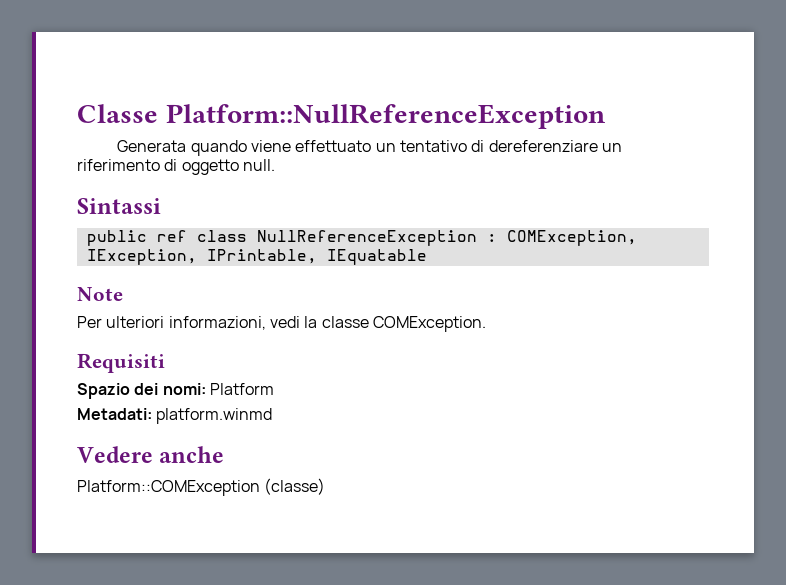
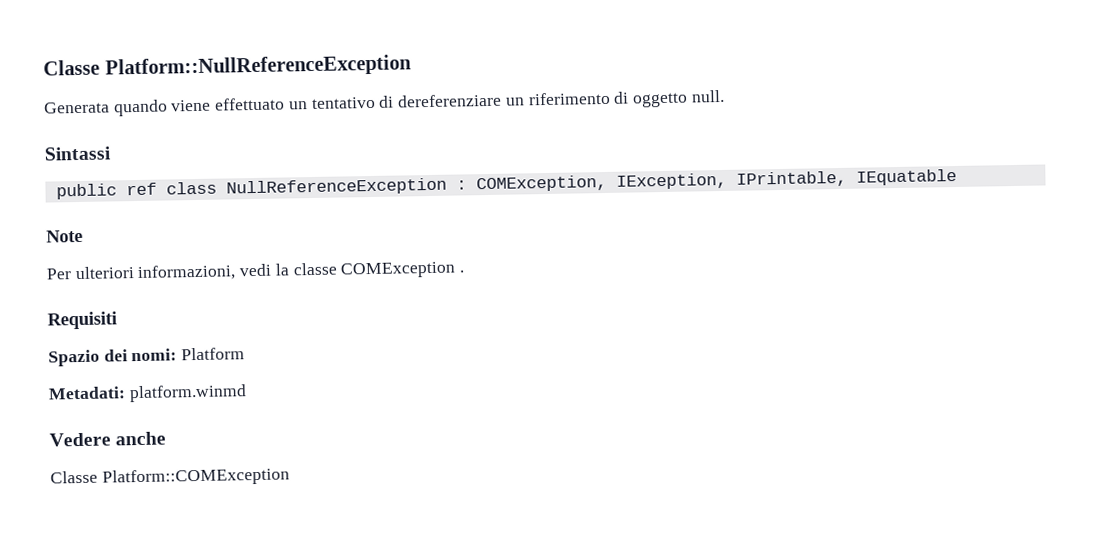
[372,316,486,332] COMException. -> [340,261,465,279] COMException .
[77,478,326,496] Platform::COMException (classe) -> [50,467,290,487] Classe Platform::COMException

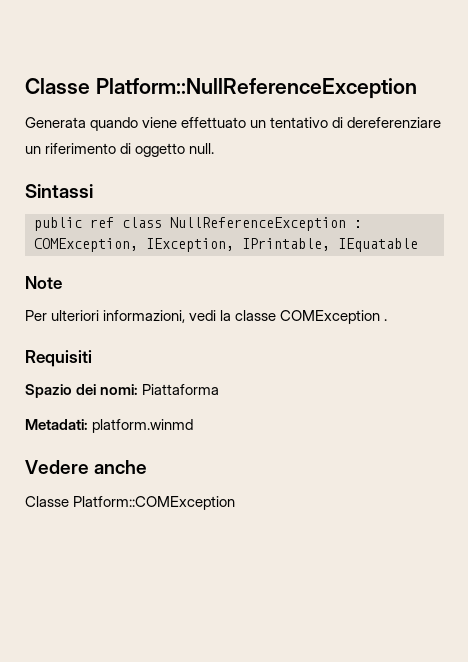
[181,347,246,361] Platform -> [142,384,220,395] Piattaforma

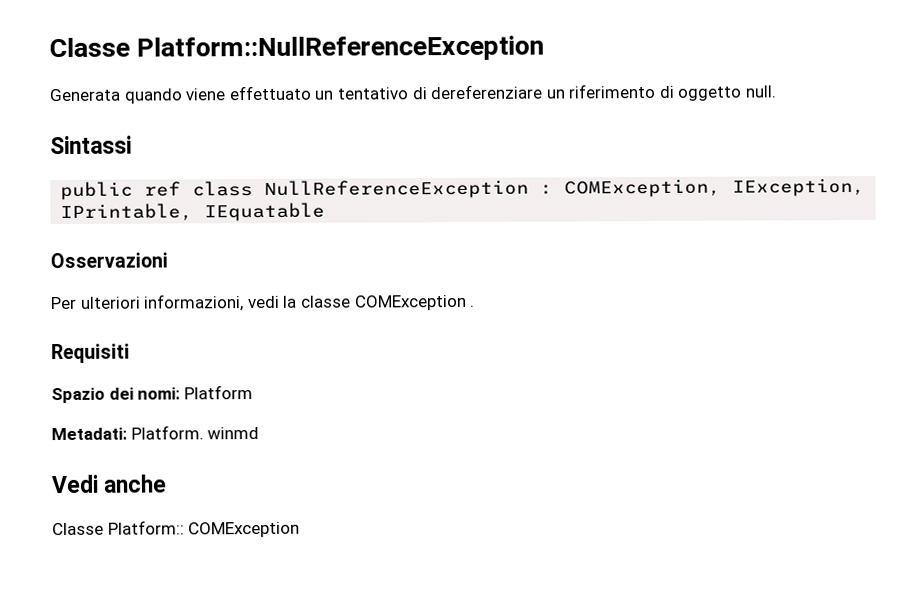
[25,276,62,289] Note -> [50,252,168,269] Osservazioni
[142,384,220,395] Piattaforma -> [183,385,253,400] Platform
[92,419,194,433] [25,460,89,474] platform.winmd // Vedere -> [130,425,260,440] [51,474,98,494] Platform. winmd // Vedi
[73,496,236,510] Platform::COMException -> [107,520,301,538] Platform:: COMException

